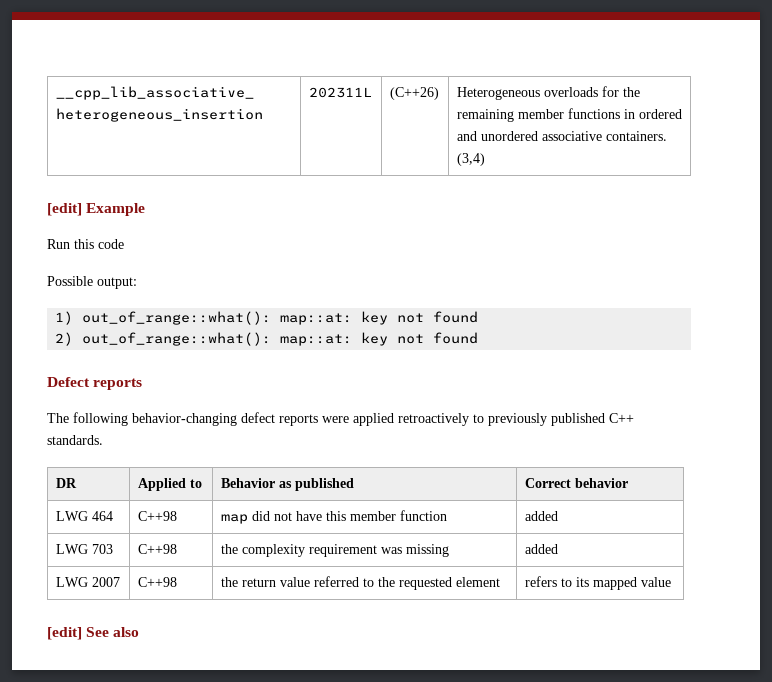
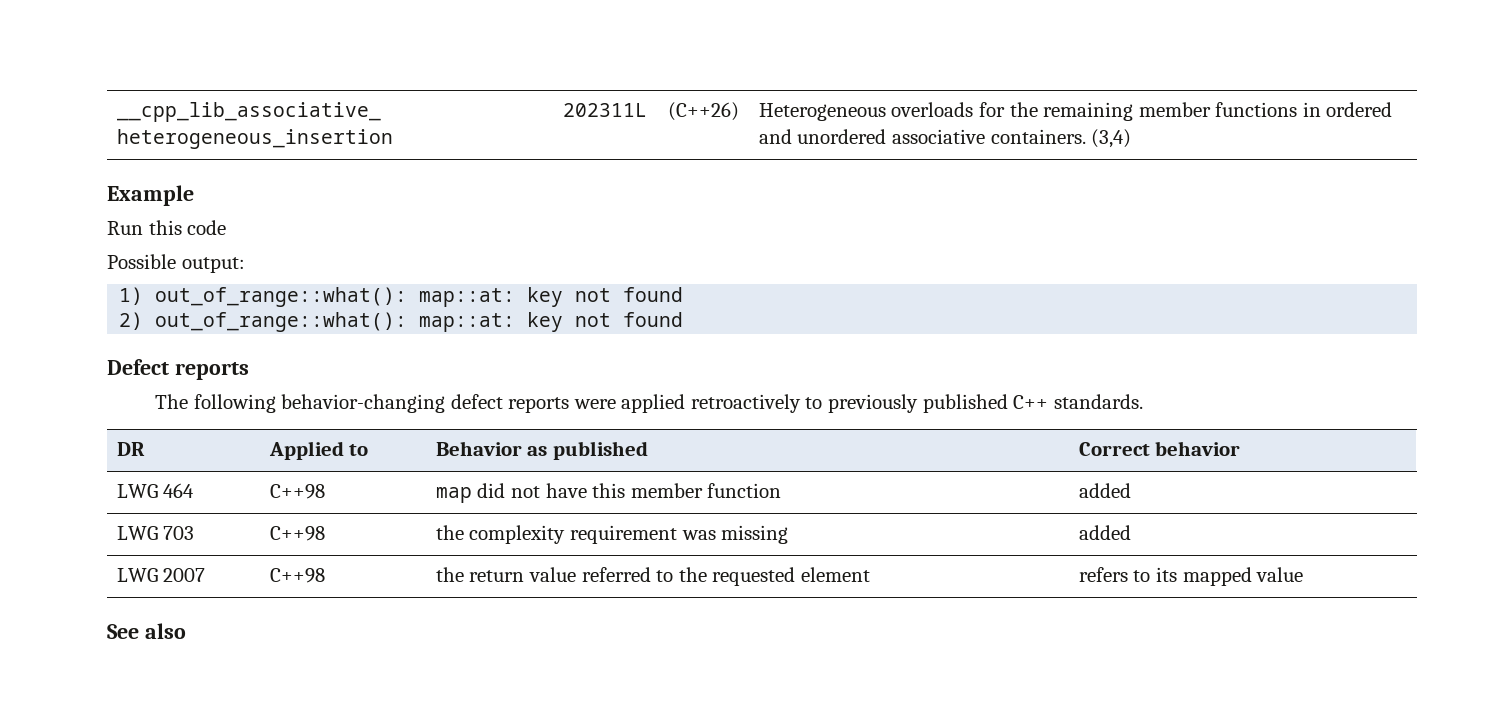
[47,203,82,216] [edit] -> (1132, 138) none
[47,627,82,640] [edit] -> (1304, 574) none

